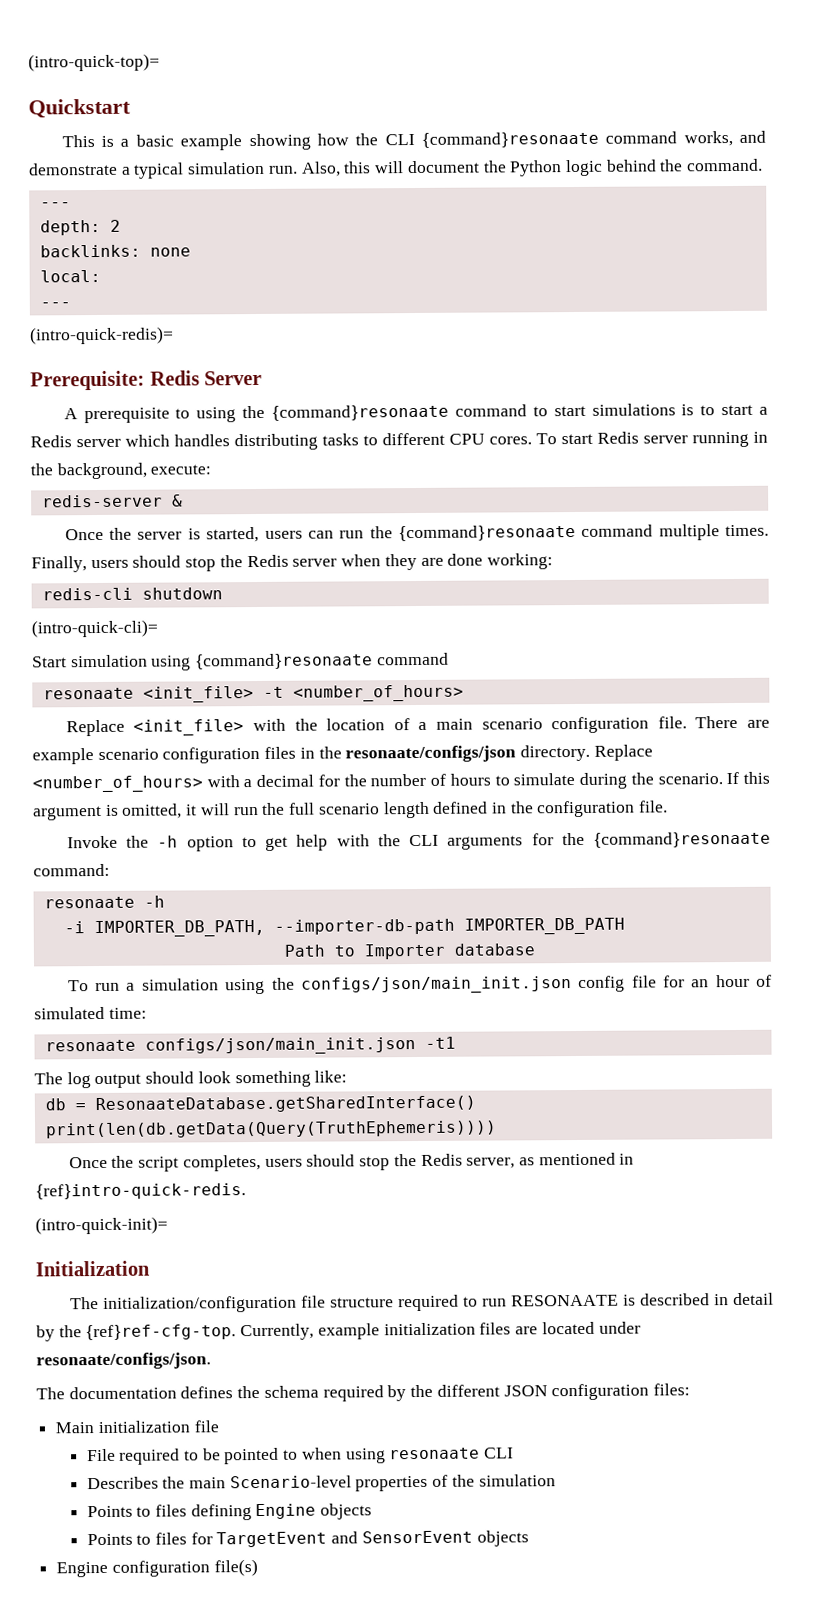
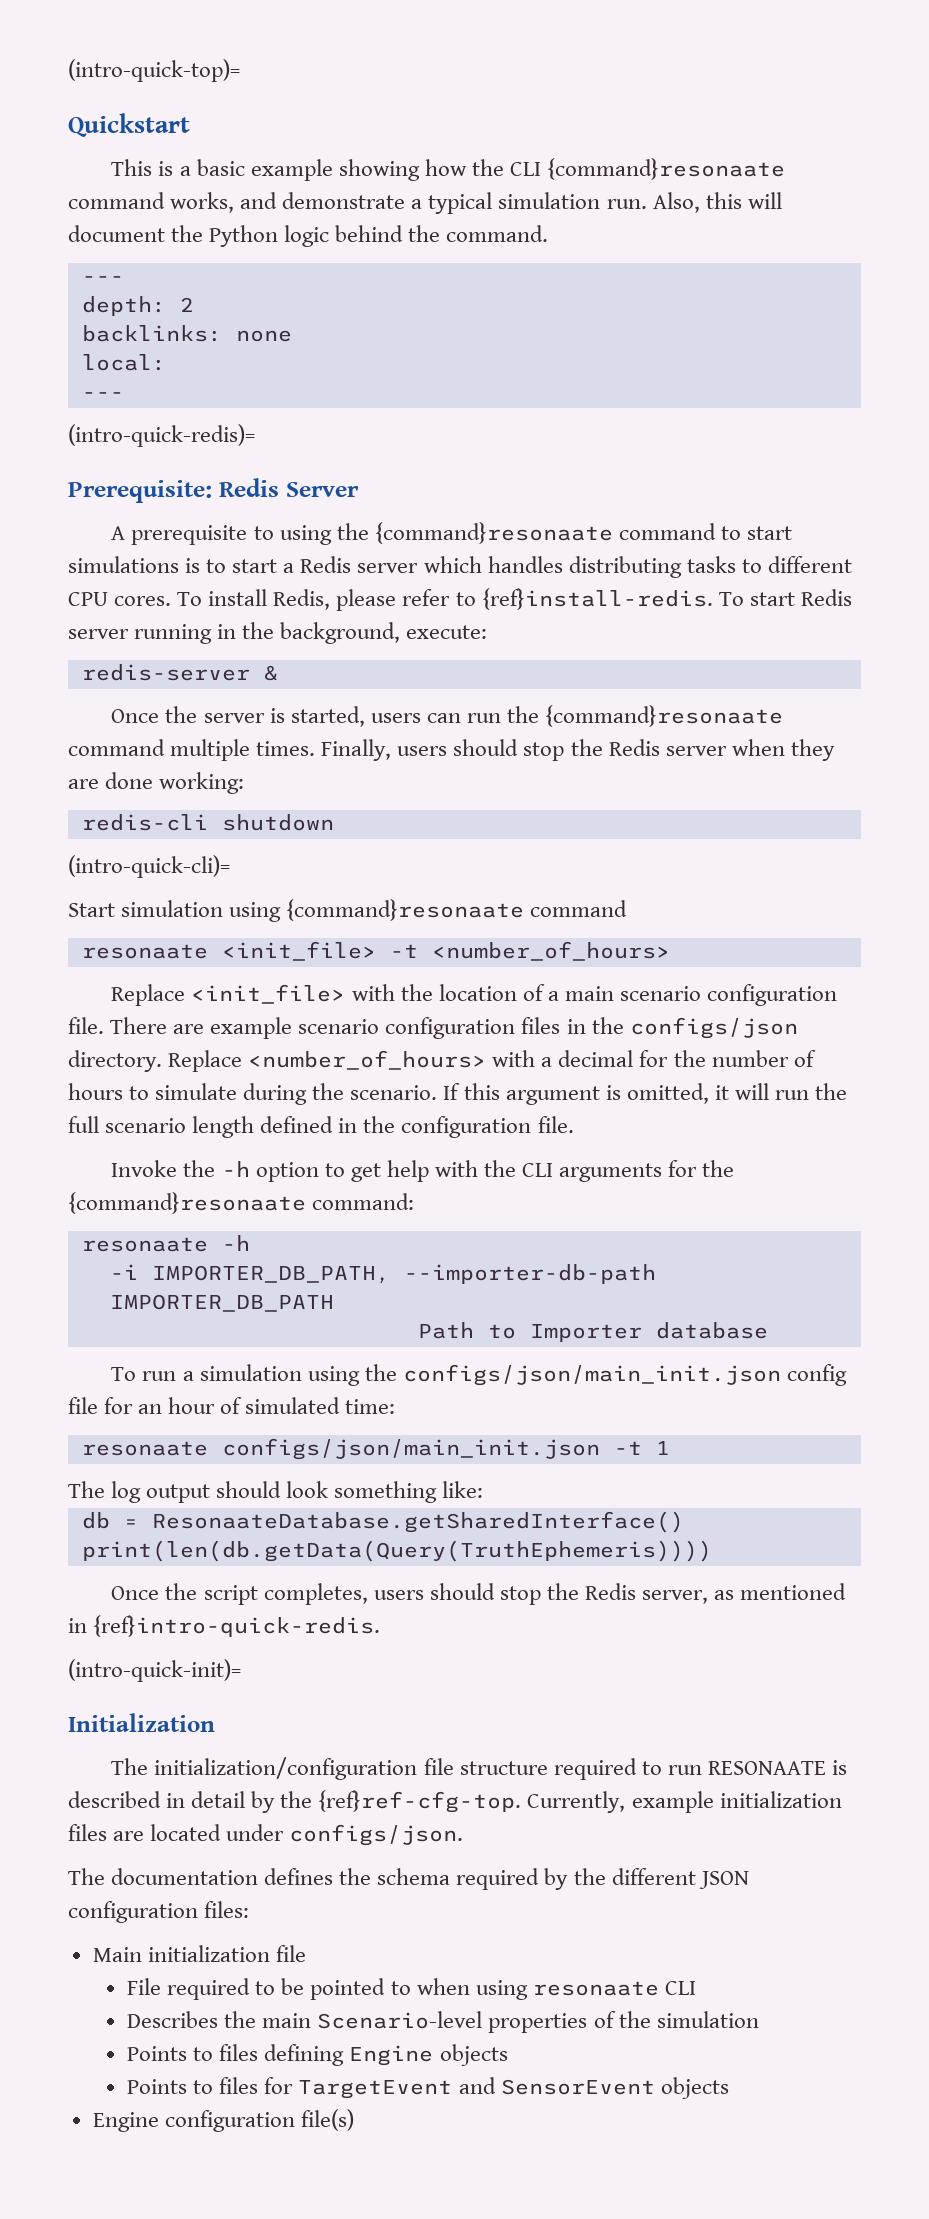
(557, 439) none -> [208,588,744,611] install Redis, please refer to {ref}install-redis. To
[345,745,517,763] resonaate/configs/json -> [629,1017,798,1039] configs/json
[424,1036,456,1049] -t1 -> [613,1441,670,1455] -t 1
[36,1352,211,1370] resonaate/configs/json. -> [289,1824,464,1846] configs/json.

